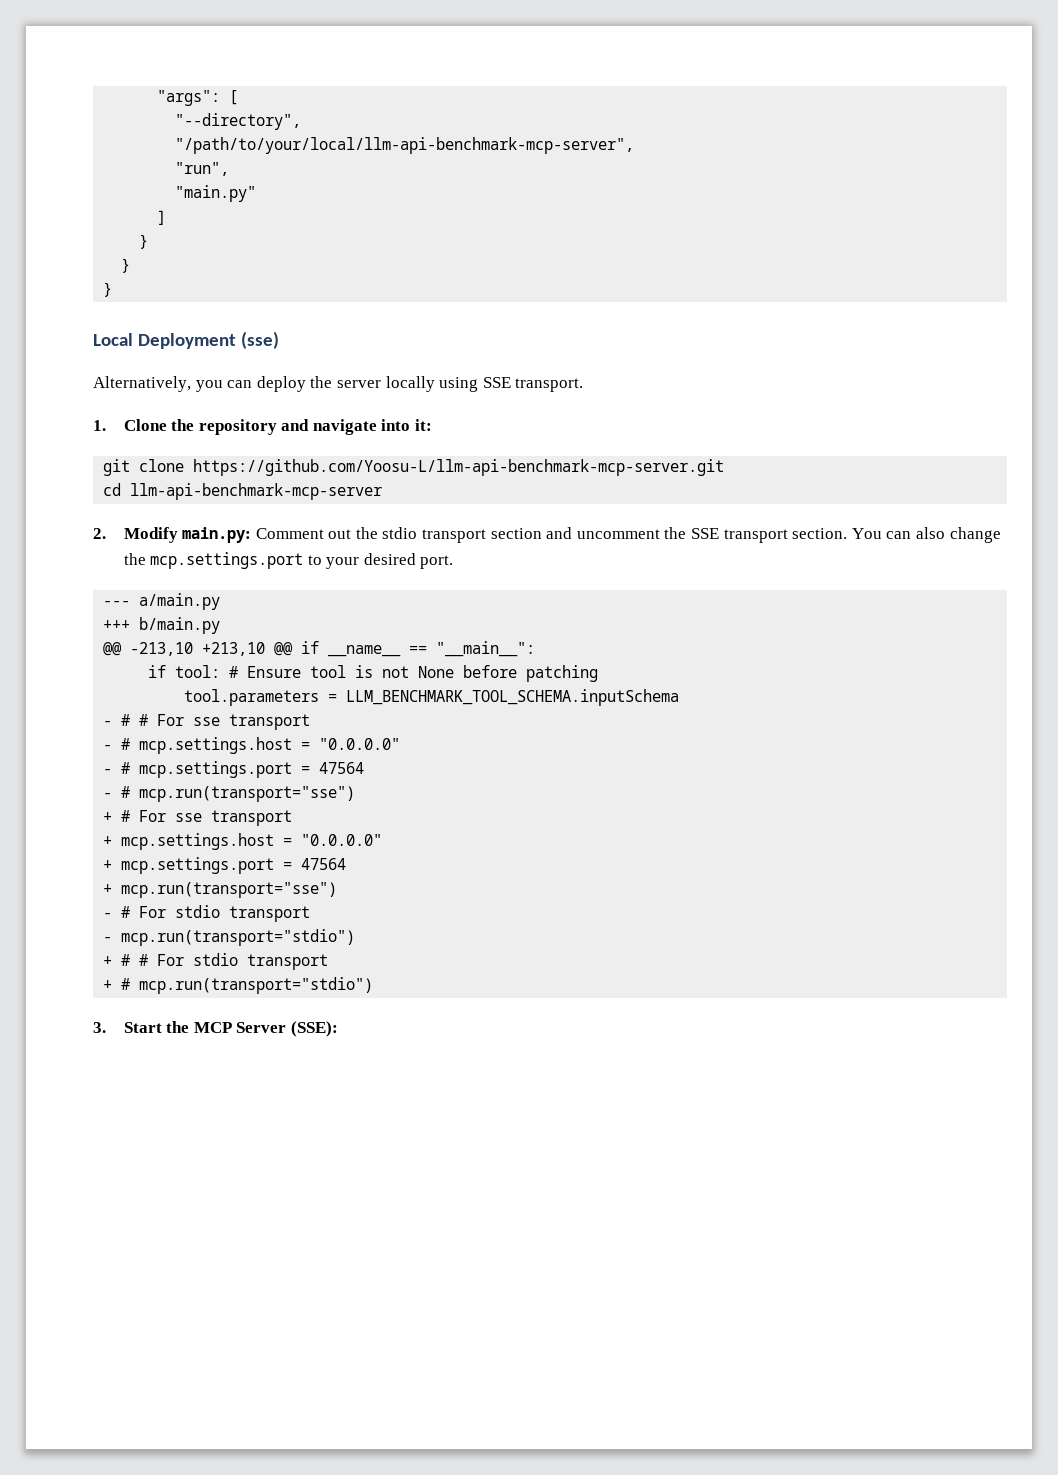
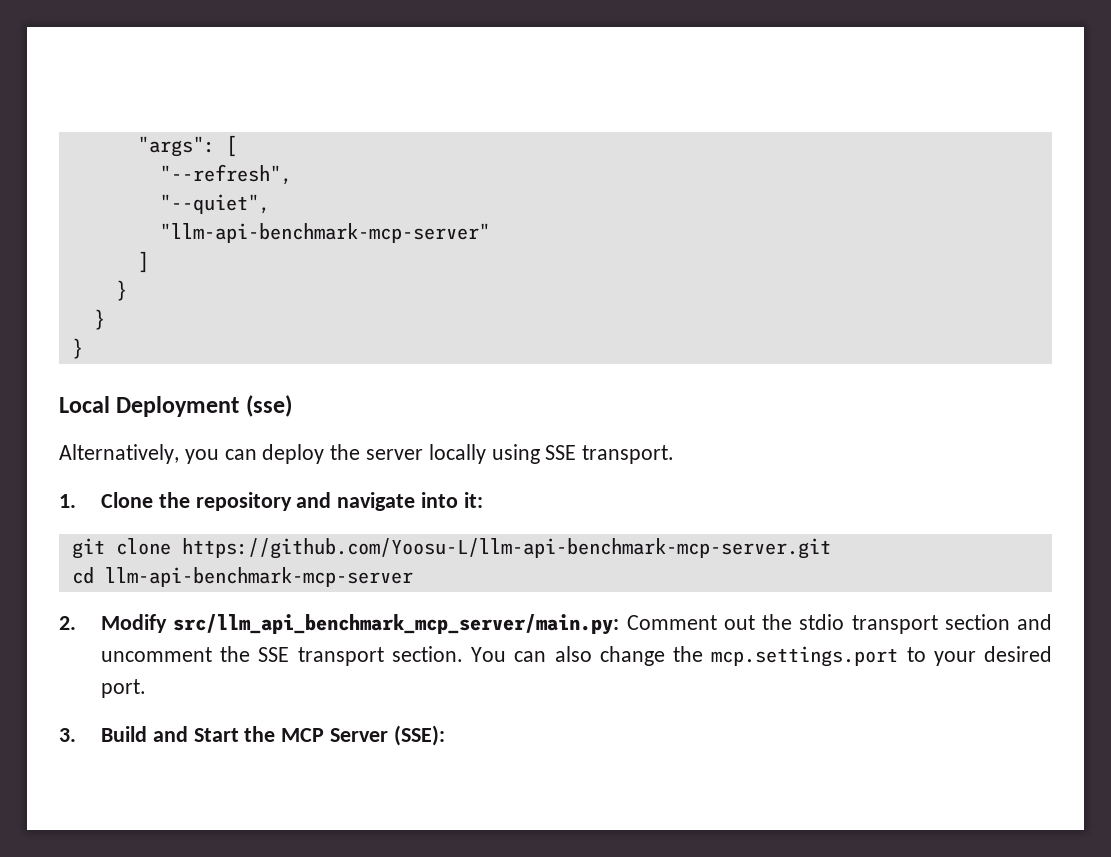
[175,113,302,130] [175,137,635,154] [175,162,230,176] [175,185,257,202] "--directory", // "/path/to/your/local/llm-api-benchmark-mcp-server", // "run", // "main.py" -> [159,164,292,185] [159,194,270,214] [159,223,490,243] "--refresh", // "--quiet", // "llm-api-benchmark-mcp-server"
[182,527,252,543] main.py: -> [173,614,620,635] src/llm_api_benchmark_mcp_server/main.py:
[103,593,221,610] [103,617,221,634] [103,641,536,657] [148,665,599,682] [184,689,680,706] [103,714,311,730] [103,737,401,754] [103,761,365,778] [103,786,356,802] [103,810,293,826] [103,833,383,850] [103,857,347,874] [103,882,338,898] [103,905,311,922] [103,929,356,946] [103,953,329,970] [103,977,374,994] // --- a/main.py // +++ b/main.py // @@ -213,10 +213,10 @@ if __name__ == "__main__": // if tool: # Ensure tool is not None before patching // tool.parameters = LLM_BENCHMARK_TOOL_SCHEMA.inputSchema // - # # For sse transport // - # mcp.settings.host = "0.0.0.0" // - # mcp.settings.port = 47564 // - # mcp.run(transport="sse") // + # For sse transport // + mcp.settings.host = "0.0.0.0" // + mcp.settings.port = 47564 // + mcp.run(transport="sse") // - # For stdio transport // - mcp.run(transport="stdio") // + # # For stdio transport // + # mcp.run(transport="stdio") -> (147, 688) none
(106, 1027) none -> [101,726,188,742] Build and

